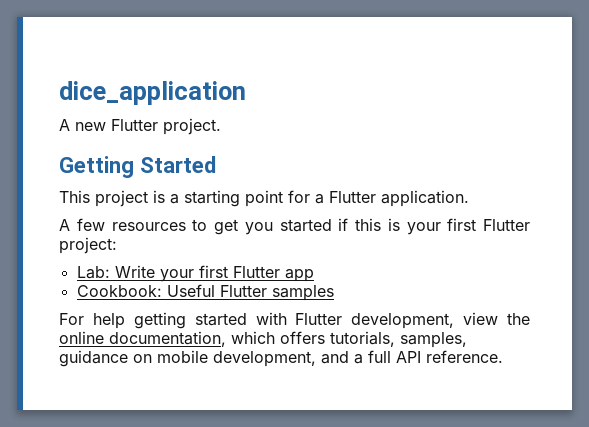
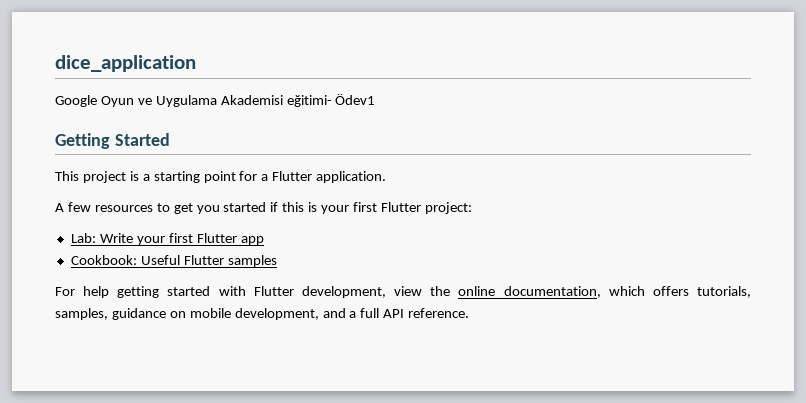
[59,118,221,135] A new Flutter project. -> [55,94,376,107] Google Oyun ve Uygulama Akademisi eğitimi- Ödev1

